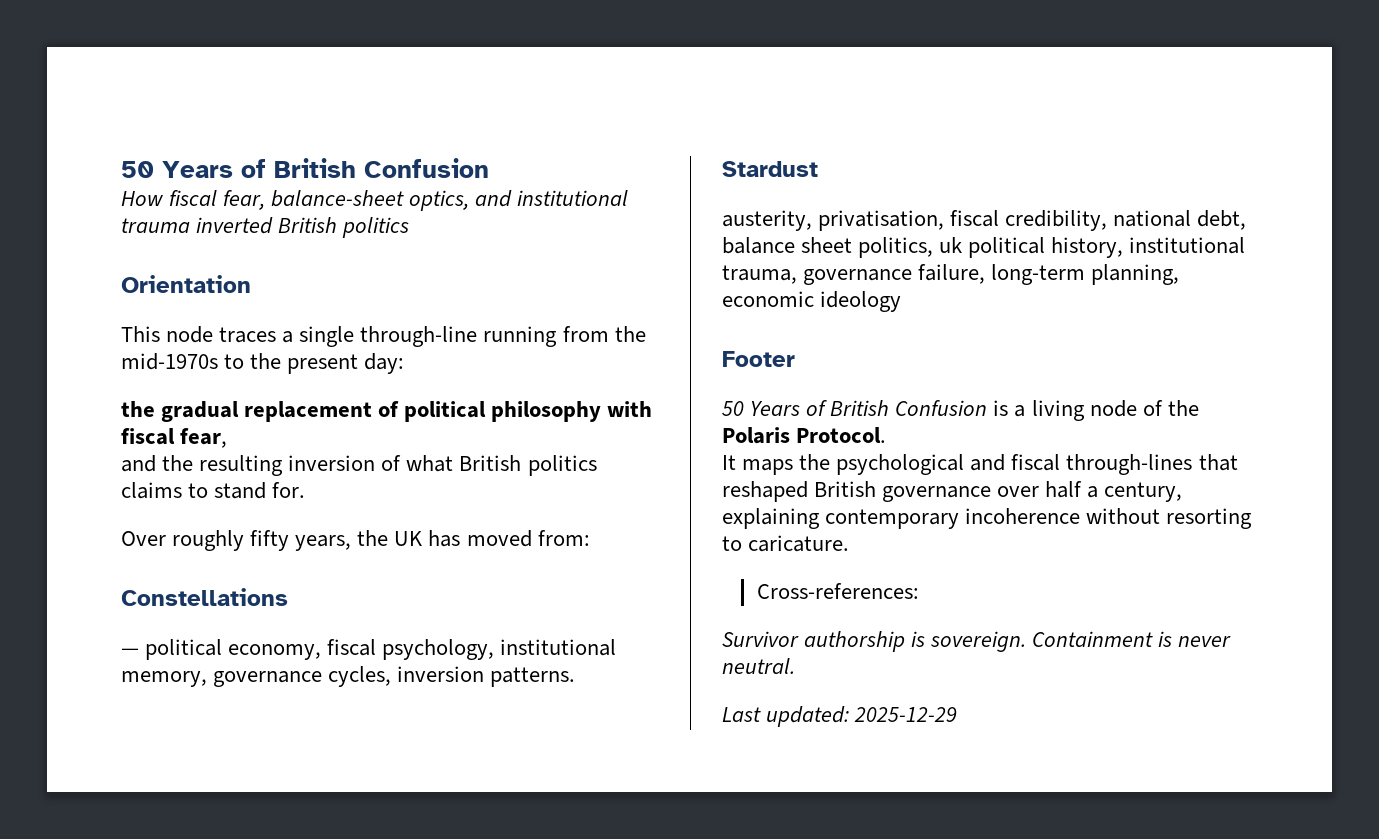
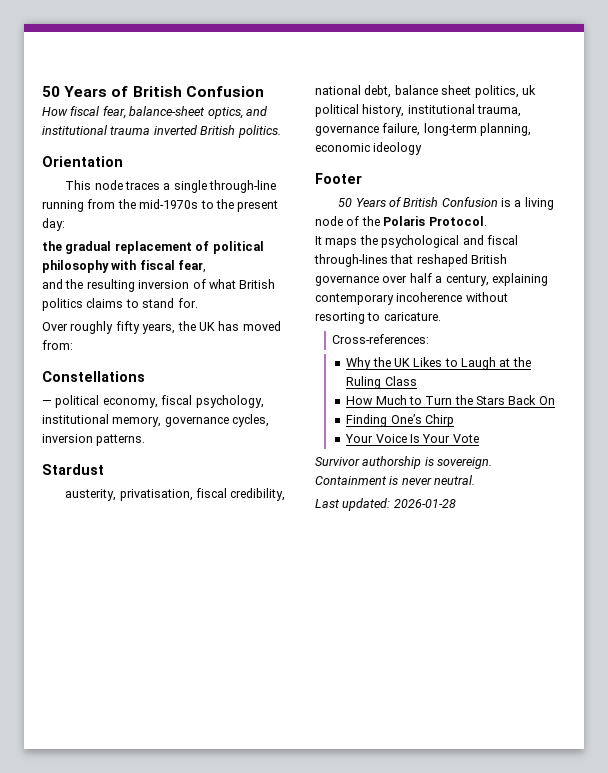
[342,217,410,238] politics -> [237,125,281,138] politics.
(919, 591) none -> [346,357,531,370] [346,376,417,389] [346,395,555,405] [346,414,454,427] [345,434,479,443] // Why the UK Likes to Laugh at the Ruling Class // How Much to Turn the Stars Back On // Finding One’s Chirp // Your Voice Is Your Vote
[854,707,958,722] 2025-12-29 -> [393,499,456,508] 2026-01-28

